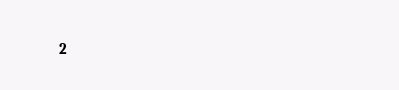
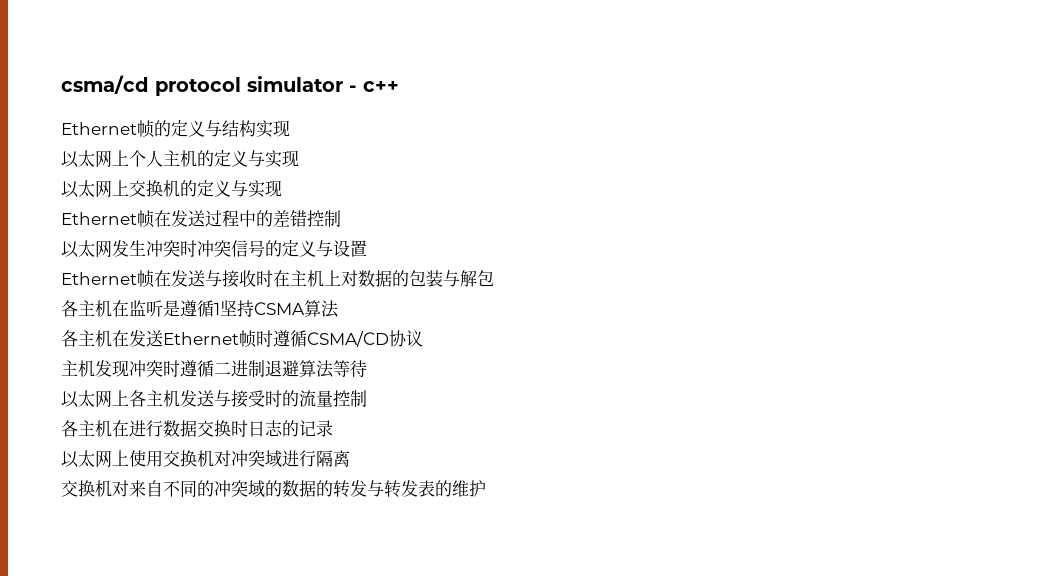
[59,43,67,54] 2 -> [61,75,399,96] [61,120,290,138] [61,150,299,168] [61,180,282,198] [61,210,341,228] [61,240,367,258] [61,270,494,288] [61,300,339,318] [61,330,423,348] [61,360,367,378] [61,390,367,408] [61,420,333,437] [61,450,350,468] [61,480,486,498] csma/cd protocol simulator - c++ // Ethernet帧的定义与结构实现 // 以太网上个人主机的定义与实现 // 以太网上交换机的定义与实现 // Ethernet帧在发送过程中的差错控制 // 以太网发生冲突时冲突信号的定义与设置 // Ethernet帧在发送与接收时在主机上对数据的包装与解包 // 各主机在监听是遵循1坚持CSMA算法 // 各主机在发送Ethernet帧时遵循CSMA/CD协议 // 主机发现冲突时遵循二进制退避算法等待 // 以太网上各主机发送与接受时的流量控制 // 各主机在进行数据交换时日志的记录 // 以太网上使用交换机对冲突域进行隔离 // 交换机对来自不同的冲突域的数据的转发与转发表的维护

